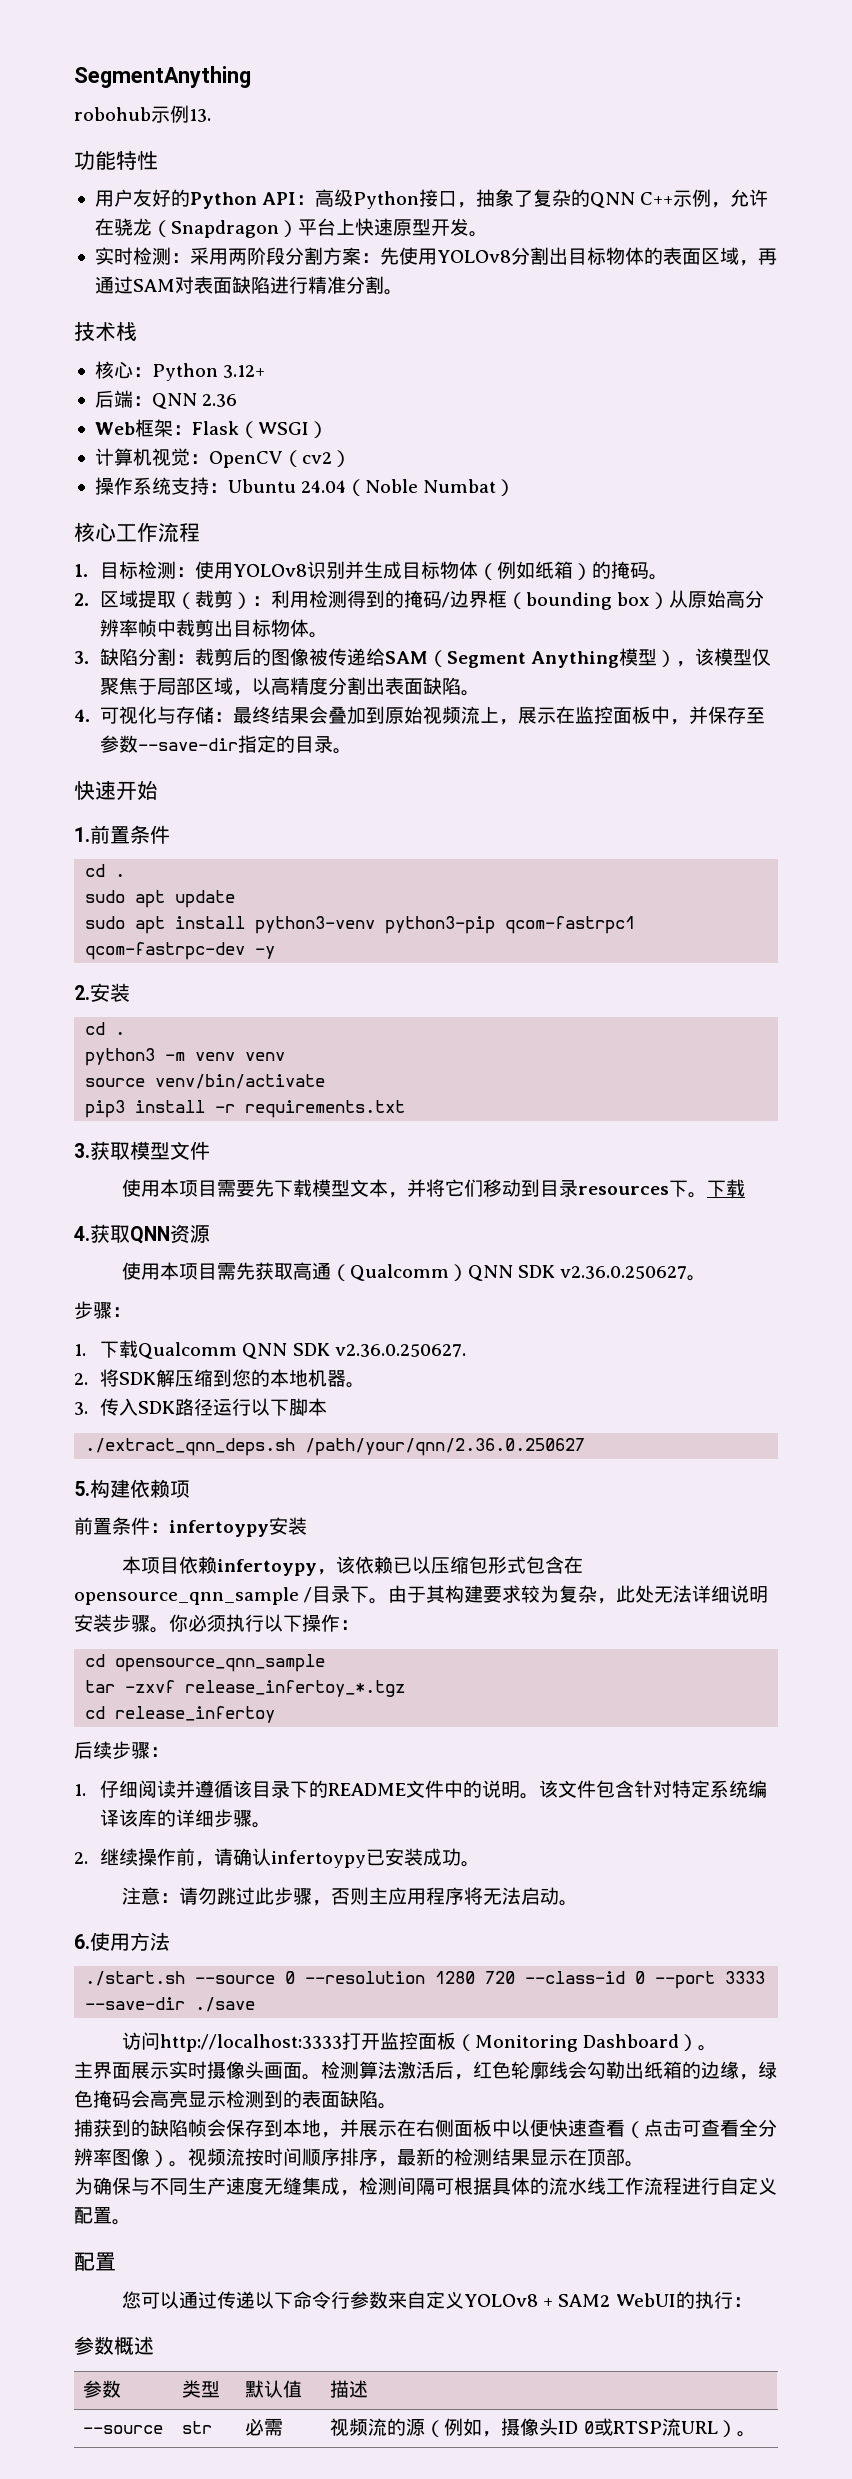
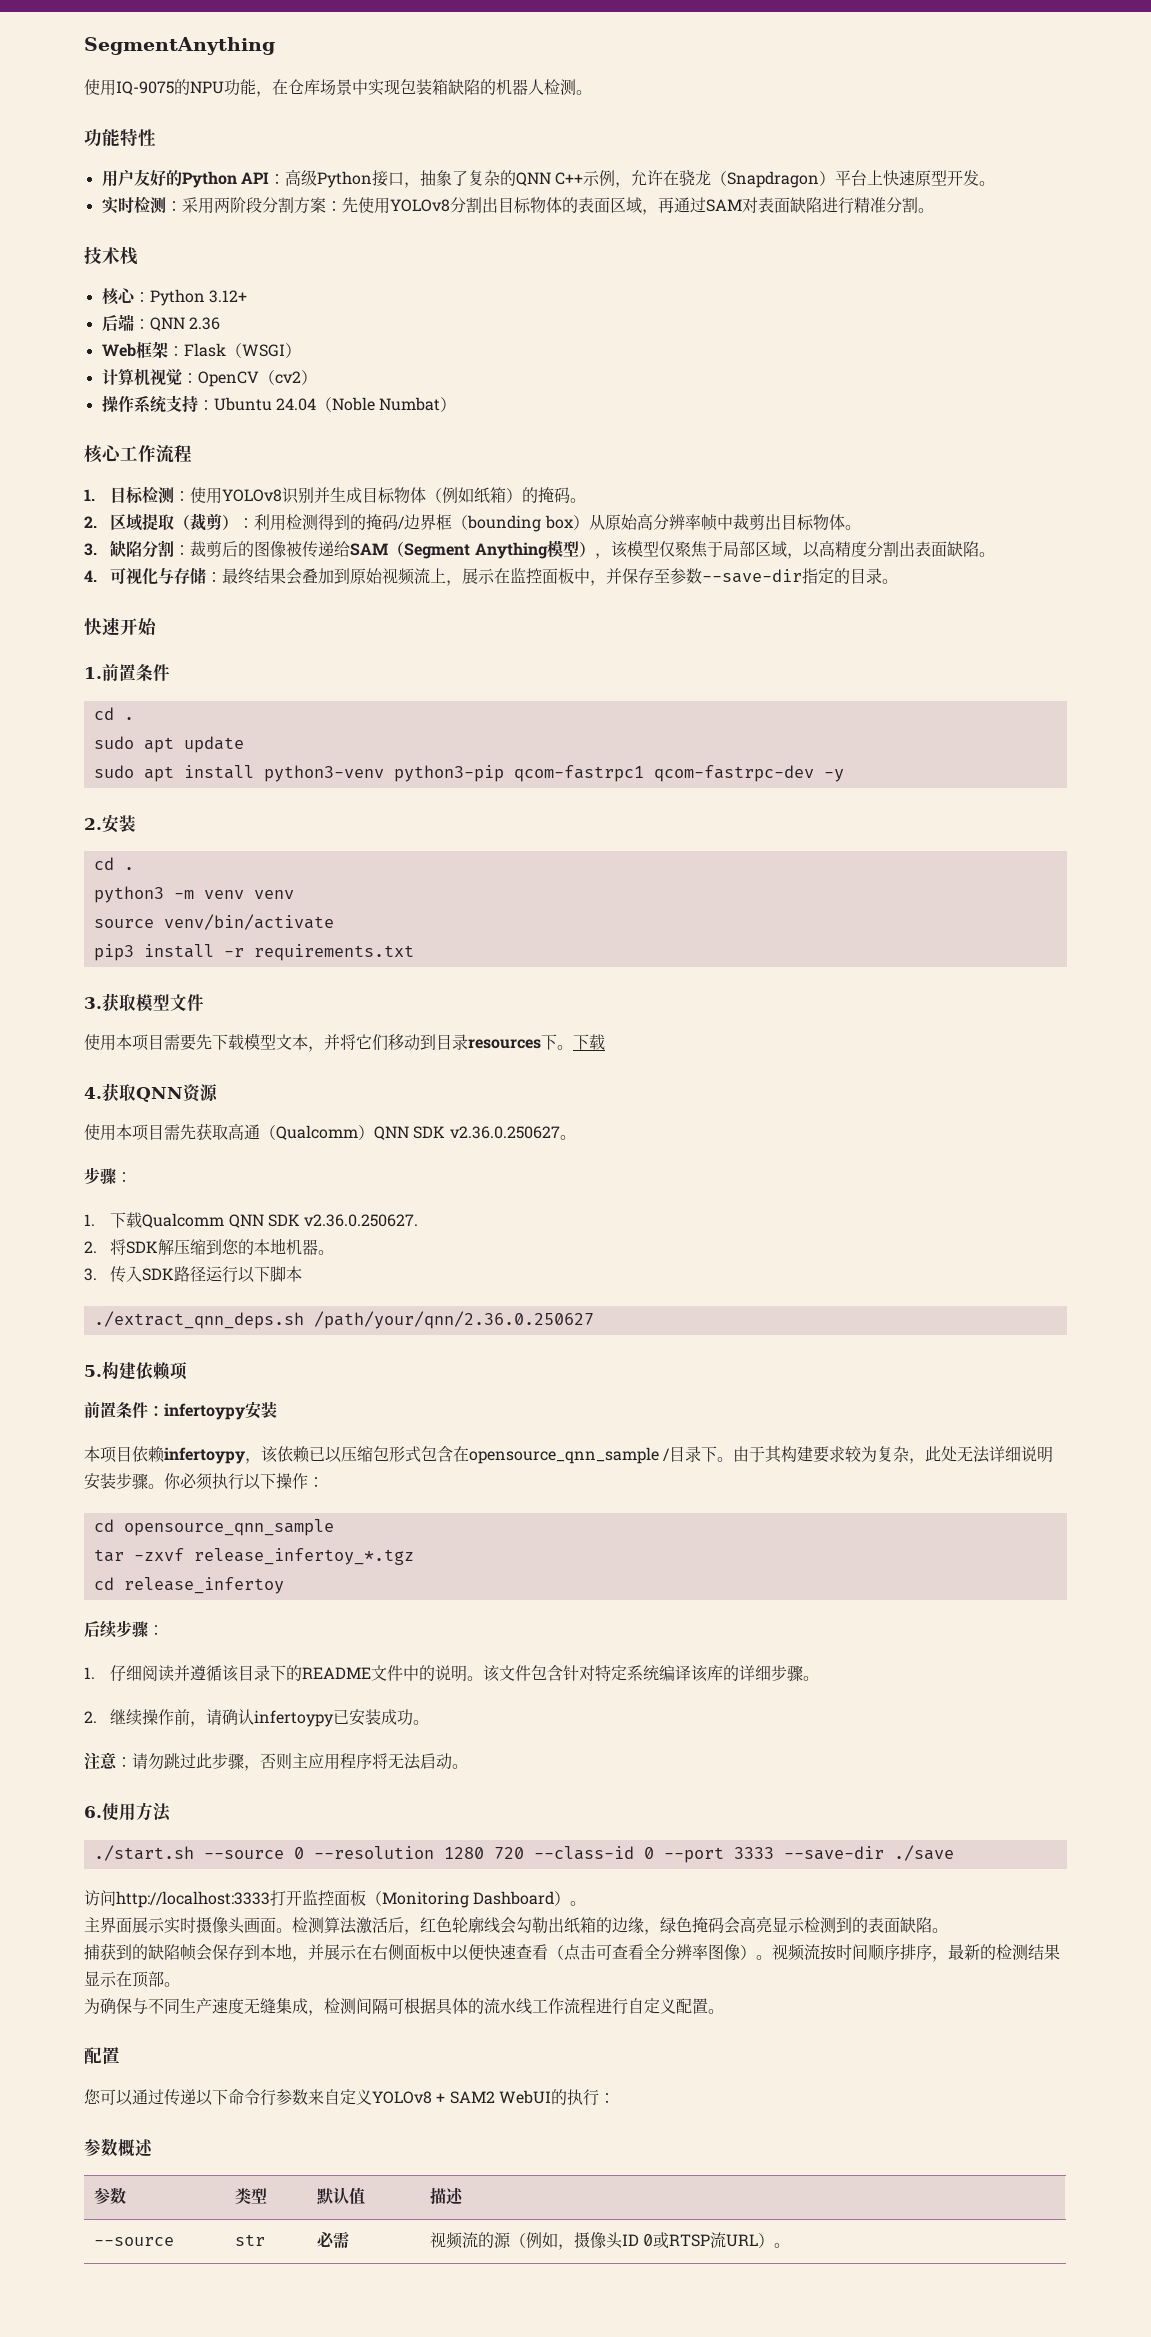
[74,105,211,123] robohub示例13. -> [84,79,592,97] 使用IQ-9075的NPU功能，在仓库场景中实现包装箱缺陷的机器人检测。

